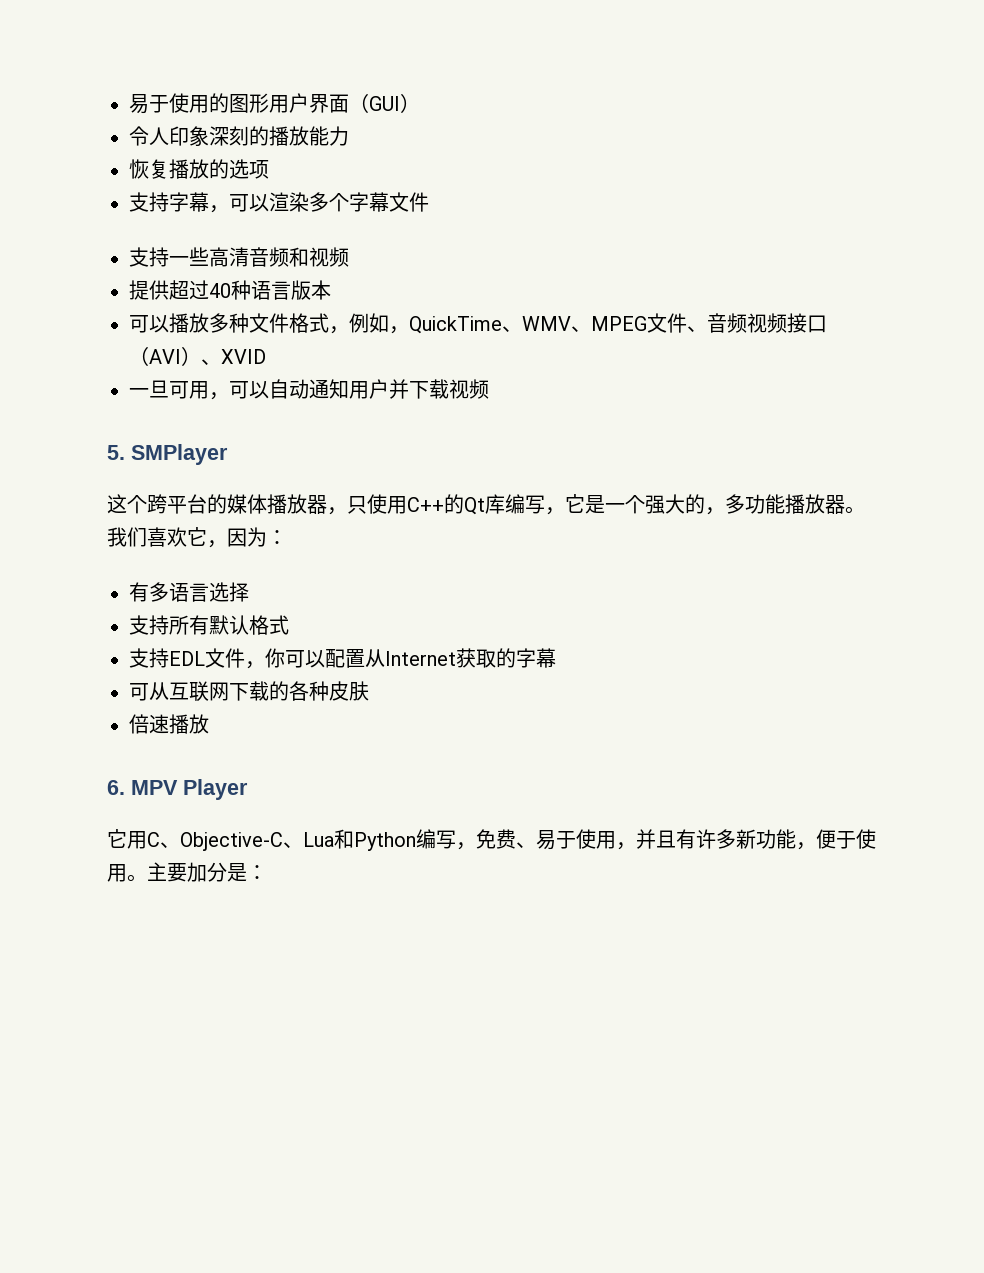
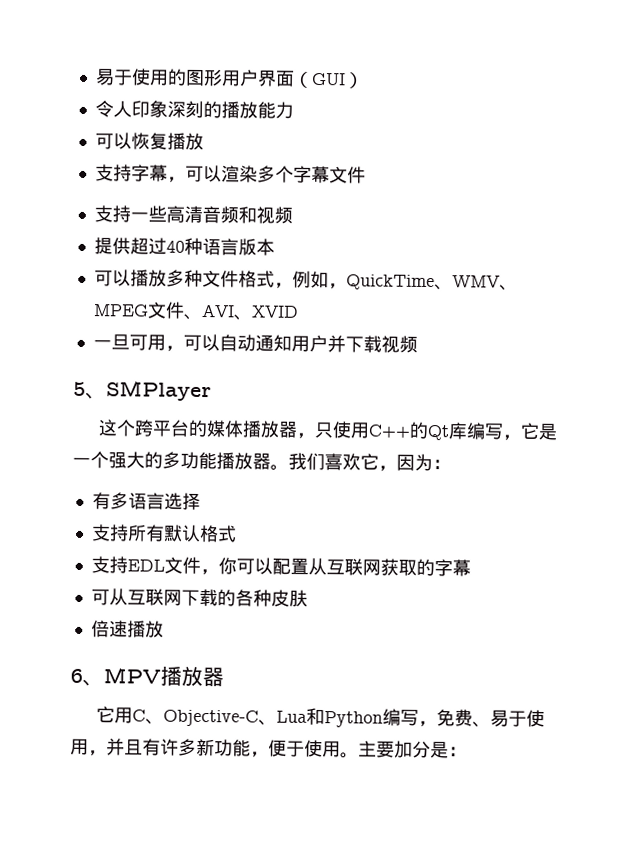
(349, 136) none -> [94,132,132,150] 可以
[209,159,269,179] 的选项 -> (204, 141) none
[707,313,827,333] [129,346,201,366] 音频视频接口（AVI） -> [200,304,235,318] AVI
[107,445,125,460] 5. -> [73,381,107,400] 5、
[705,507,725,515] ， -> (163, 460) none
[385,651,456,666] Internet -> [325,558,381,576] 互联网
[107,779,248,800] 6. MPV Player -> [70,666,224,687] 6、MPV播放器

